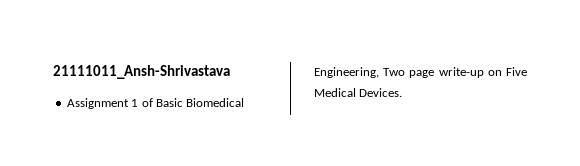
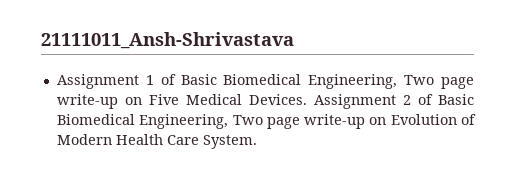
(403, 92) none -> [313,94,475,109] [56,114,476,129] [56,134,257,149] Assignment 2 of Basic Biomedical Engineering, Two page write-up on Evolution of Modern Health Care System.

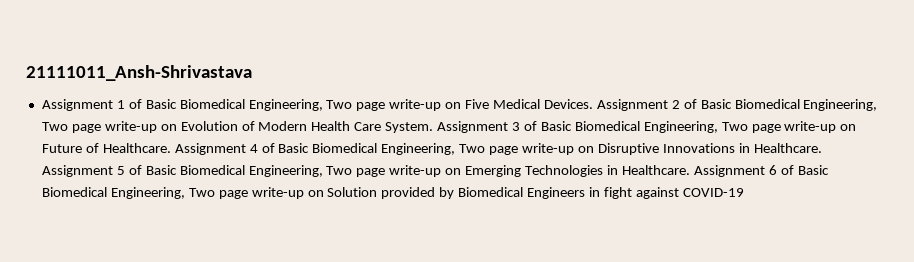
(257, 142) none -> [437,121,857,133] [41,143,822,155] [41,165,829,177] [41,187,744,199] Assignment 3 of Basic Biomedical Engineering, Two page write-up on Future of Healthcare. Assignment 4 of Basic Biomedical Engineering, Two page write-up on Disruptive Innovations in Healthcare. Assignment 5 of Basic Biomedical Engineering, Two page write-up on Emerging Technologies in Healthcare. Assignment 6 of Basic Biomedical Engineering, Two page write-up on Solution provided by Biomedical Engineers in fight against COVID-19

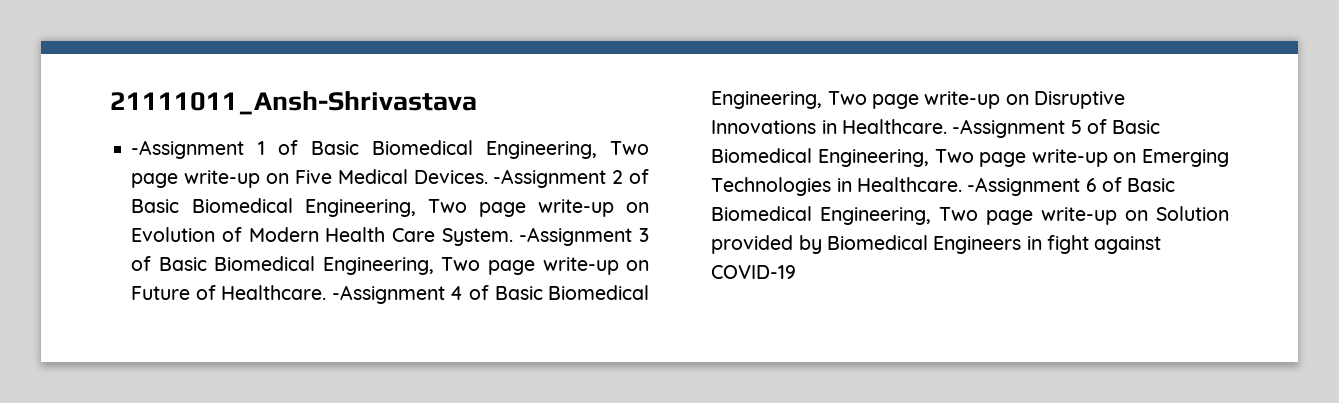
[41,99,113,111] Assignment -> [131,140,245,159] -Assignment
[596,99,668,111] Assignment -> [493,169,607,188] -Assignment
[437,121,509,133] Assignment -> [519,227,633,246] -Assignment
[174,143,246,155] Assignment -> [331,285,445,304] -Assignment
[41,165,113,177] Assignment -> [952,119,1066,138] -Assignment
[693,165,765,177] Assignment -> [967,177,1081,196] -Assignment

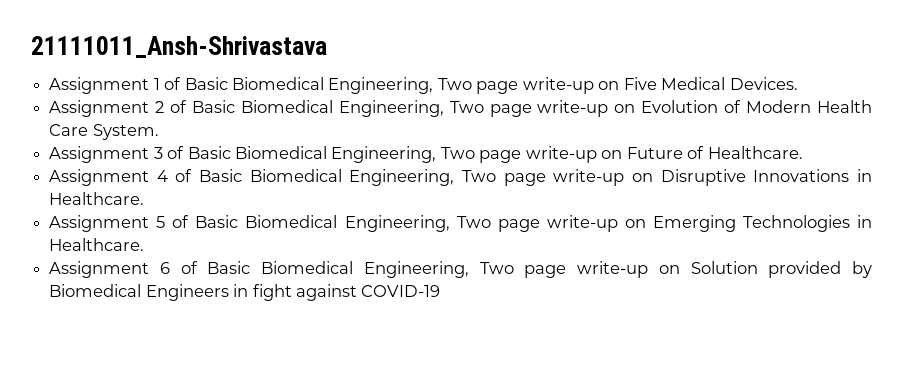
[131,140,245,159] -Assignment -> [49,77,150,94] Assignment
[493,169,607,188] -Assignment -> [49,100,150,117] // Assignment
[519,227,633,246] -Assignment -> [49,146,150,163] // Assignment
[331,285,445,304] -Assignment -> [49,169,150,186] // Assignment
[952,119,1066,138] -Assignment -> [49,215,150,232] // Assignment
[967,177,1081,196] -Assignment -> [49,261,150,278] // Assignment

